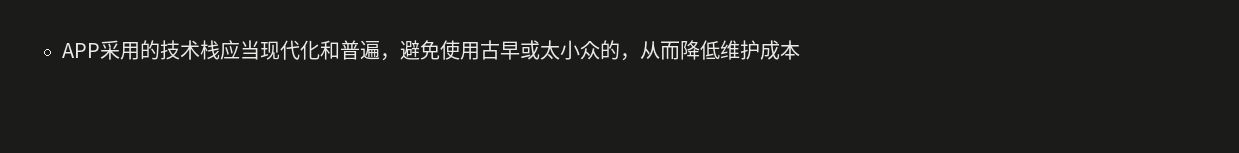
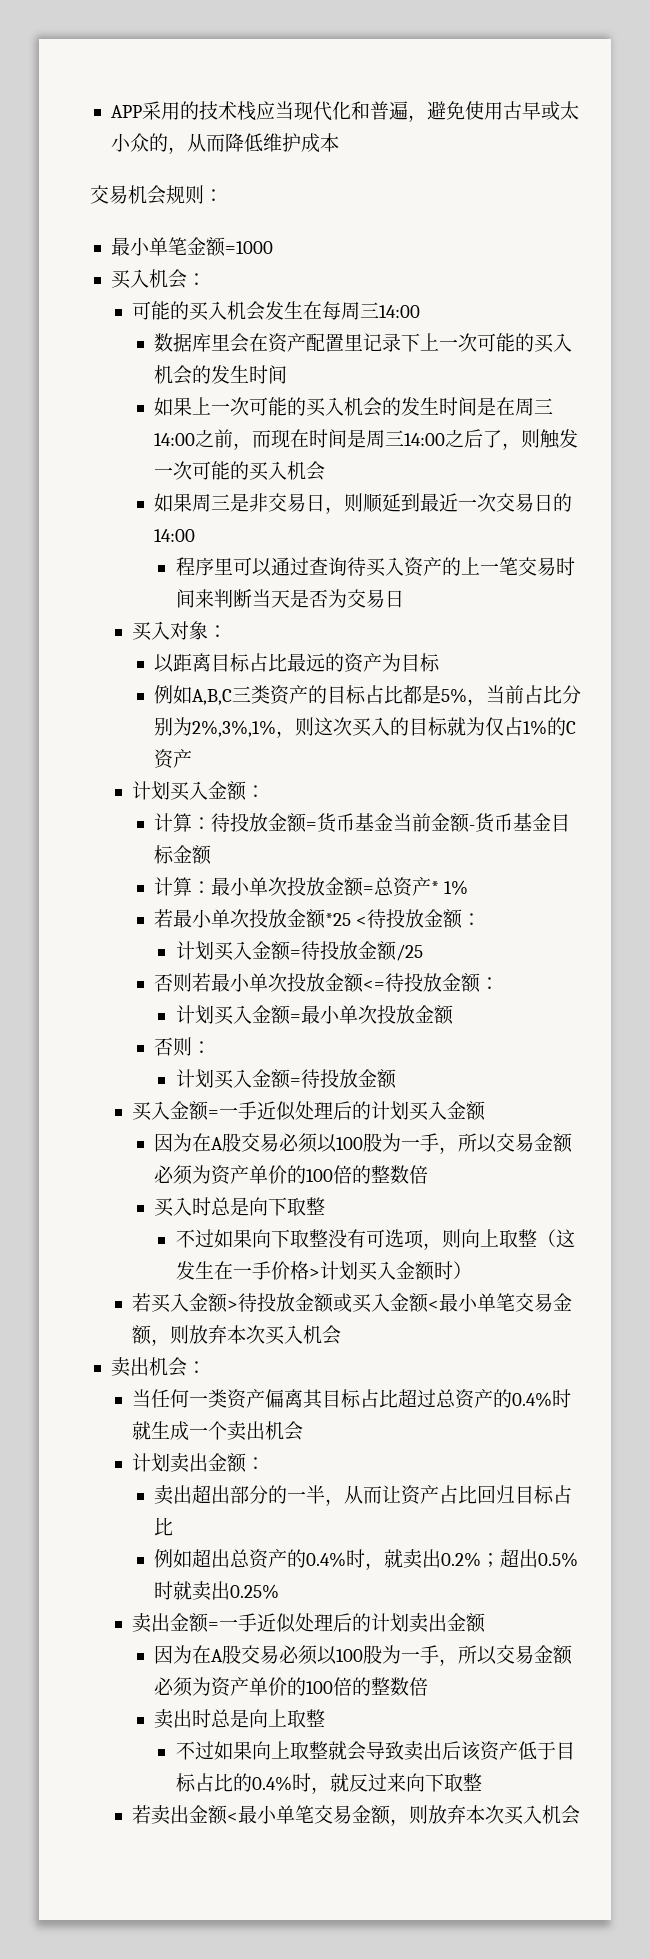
(800, 50) none -> [90,185,223,205] [110,237,273,257] [110,269,206,289] [132,301,421,321] [154,333,573,353] [154,365,288,385] [154,397,554,417] [154,429,579,450] [154,461,326,481] [154,493,573,514] [154,529,196,542] [175,557,575,577] [175,589,404,608] [132,621,228,641] [154,653,441,673] [154,685,582,706] [154,717,577,738] [154,749,193,769] [132,781,266,801] [154,813,571,833] [154,845,213,865] [154,877,469,897] [154,909,482,929] [175,941,423,961] [154,973,500,993] [175,1005,454,1025] [154,1037,212,1056] [175,1069,397,1089] [132,1101,487,1121] [154,1133,574,1154] [154,1165,429,1185] [154,1197,326,1217] [175,1229,575,1250] [175,1261,472,1281] [132,1293,573,1313] [132,1325,342,1346] [110,1357,206,1377] [132,1389,572,1409] [132,1421,304,1441] [132,1453,266,1473] [154,1485,573,1506] [154,1517,174,1536] [154,1549,579,1570] [154,1581,280,1601] [132,1613,487,1633] [154,1645,574,1666] [154,1677,429,1697] [154,1709,326,1729] [175,1741,575,1761] [175,1773,482,1794] [132,1805,581,1826] // 交易机会规则： // 最小单笔金额=1000 // 买入机会： // 可能的买入机会发生在每周三14:00 // 数据库里会在资产配置里记录下上一次可能的买入机会的发生时间 // 如果上一次可能的买入机会的发生时间是在周三14:00之前，而现在时间是周三14:00之后了，则触发一次可能的买入机会 // 如果周三是非交易日，则顺延到最近一次交易日的14:00 // 程序里可以通过查询待买入资产的上一笔交易时间来判断当天是否为交易日 // 买入对象： // 以距离目标占比最远的资产为目标 // 例如A,B,C三类资产的目标占比都是5%，当前占比分别为2%,3%,1%，则这次买入的目标就为仅占1%的C资产 // 计划买入金额： // 计算：待投放金额=货币基金当前金额-货币基金目标金额 // 计算：最小单次投放金额=总资产* 1% // 若最小单次投放金额*25 <待投放金额： // 计划买入金额=待投放金额/25 // 否则若最小单次投放金额<=待投放金额： // 计划买入金额=最小单次投放金额 // 否则： // 计划买入金额=待投放金额 // 买入金额=一手近似处理后的计划买入金额 // 因为在A股交易必须以100股为一手，所以交易金额必须为资产单价的100倍的整数倍 // 买入时总是向下取整 // 不过如果向下取整没有可选项，则向上取整（这发生在一手价格>计划买入金额时） // 若买入金额>待投放金额或买入金额<最小单笔交易金额，则放弃本次买入机会 // 卖出机会： // 当任何一类资产偏离其目标占比超过总资产的0.4%时就生成一个卖出机会 // 计划卖出金额： // 卖出超出部分的一半，从而让资产占比回归目标占比 // 例如超出总资产的0.4%时，就卖出0.2%；超出0.5%时就卖出0.25% // 卖出金额=一手近似处理后的计划卖出金额 // 因为在A股交易必须以100股为一手，所以交易金额必须为资产单价的100倍的整数倍 // 卖出时总是向上取整 // 不过如果向上取整就会导致卖出后该资产低于目标占比的0.4%时，就反过来向下取整 // 若卖出金额<最小单笔交易金额，则放弃本次买入机会

